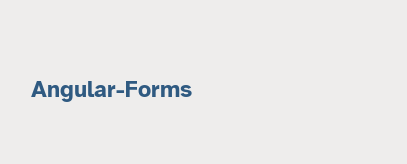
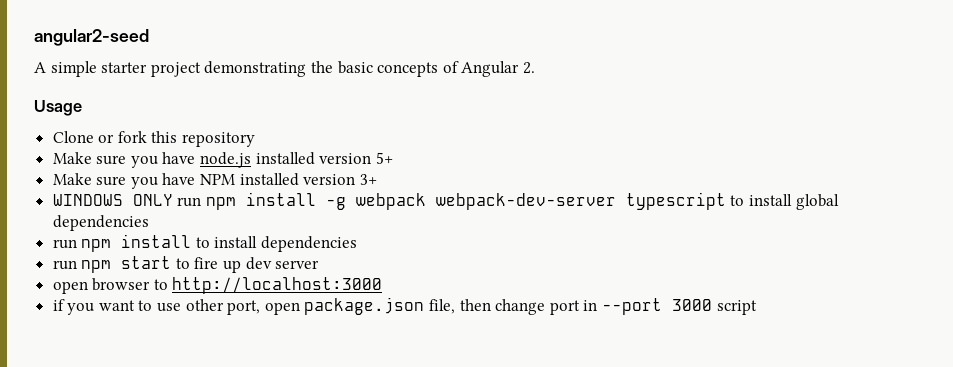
[31,81,192,102] Angular-Forms -> [34,29,149,46] [34,61,535,77] [34,100,82,116] [52,131,256,147] [52,152,393,168] [52,173,377,189] [52,192,839,210] [52,215,149,231] [52,234,358,252] [52,256,320,273] [52,277,383,294] [52,297,757,315] angular2-seed // A simple starter project demonstrating the basic concepts of Angular 2. // Usage // Clone or fork this repository // Make sure you have node.js installed version 5+ // Make sure you have NPM installed version 3+ // WINDOWS ONLY run npm install -g webpack webpack-dev-server typescript to install global dependencies // run npm install to install dependencies // run npm start to fire up dev server // open browser to http://localhost:3000 // if you want to use other port, open package.json file, then change port in --port 3000 script

